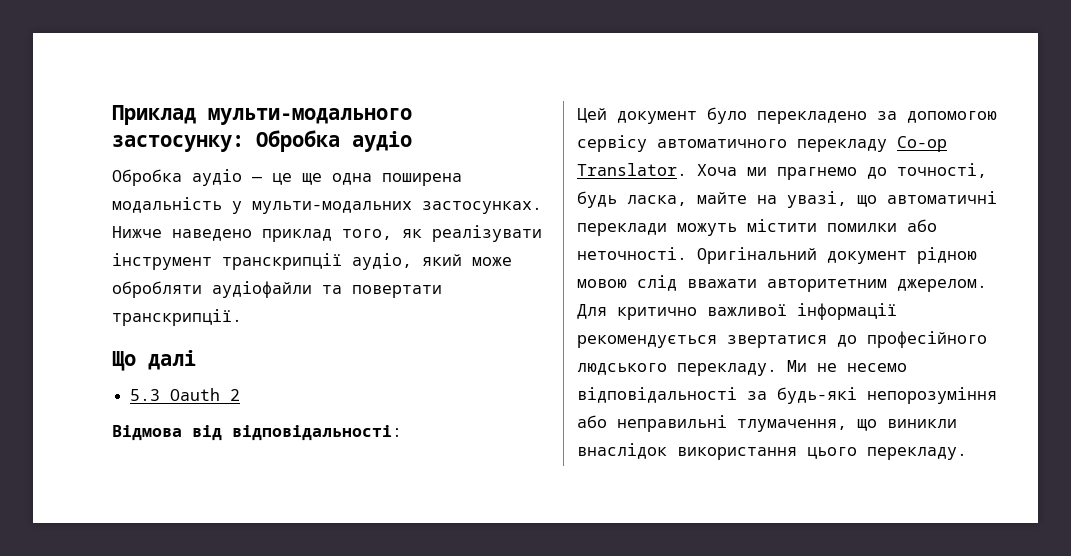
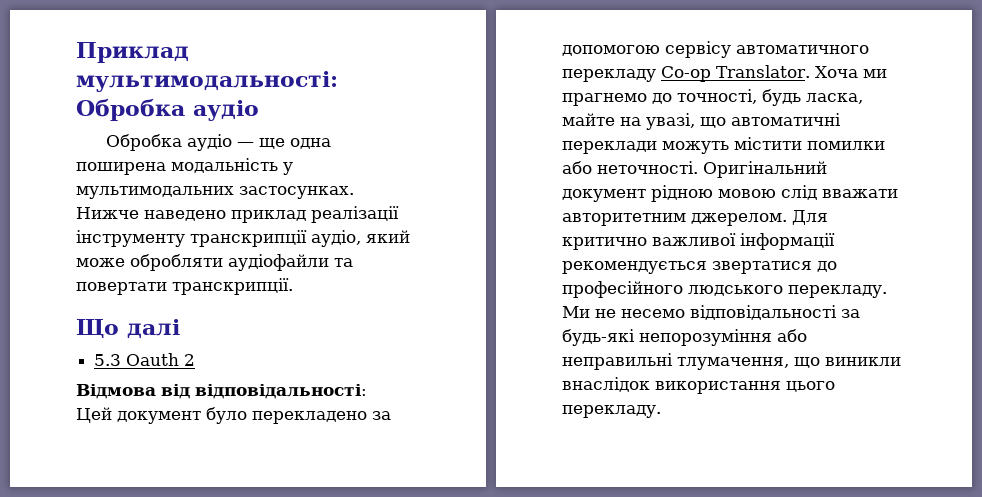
[208,108,412,125] [112,135,244,152] мульти-модального застосунку: -> [76,71,338,92] мультимодальності:
[272,173,292,185] це -> (254, 144) none
[252,201,412,214] мульти-модальних -> [76,186,234,199] мультимодальних
[342,225,542,242] [112,253,212,270] того, як реалізувати інструмент -> [311,206,399,223] [76,230,185,247] реалізації інструменту

